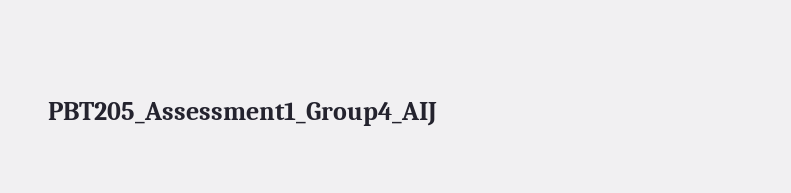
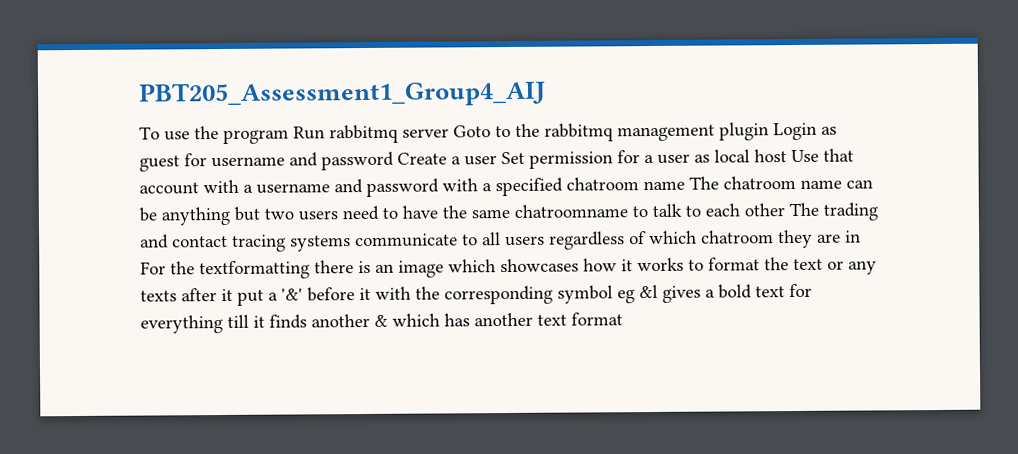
(437, 114) none -> [139,122,837,144] [139,148,854,172] [139,175,873,197] [139,202,878,226] [140,229,861,252] [140,257,877,280] [140,283,812,306] [140,312,623,334] // To use the program Run rabbitmq server Goto to the rabbitmq management plugin Login as guest for username and password Create a user Set permission for a user as local host Use that account with a username and password with a specified chatroom name The chatroom name can be anything but two users need to have the same chatroomname to talk to each other The trading and contact tracing systems communicate to all users regardless of which chatroom they are in For the textformatting there is an image which showcases how it works to format the text or any texts after it put a '&' before it with the corresponding symbol eg &l gives a bold text for everything till it finds another & which has another text format

